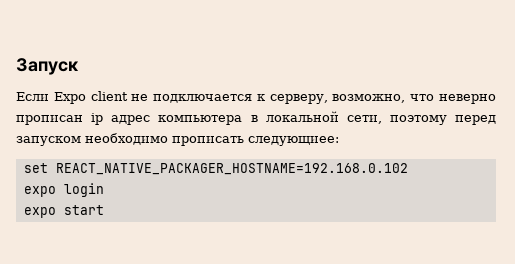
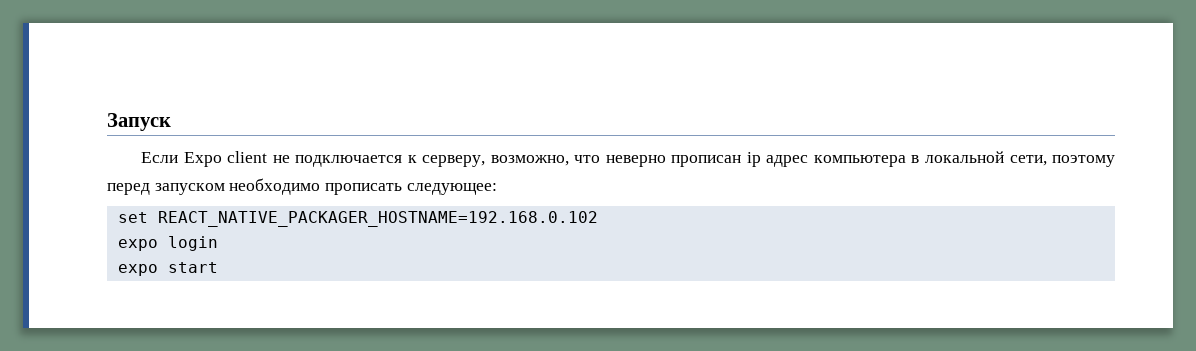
[248,136,339,146] следующиее: -> [406,183,497,195] следующее:

